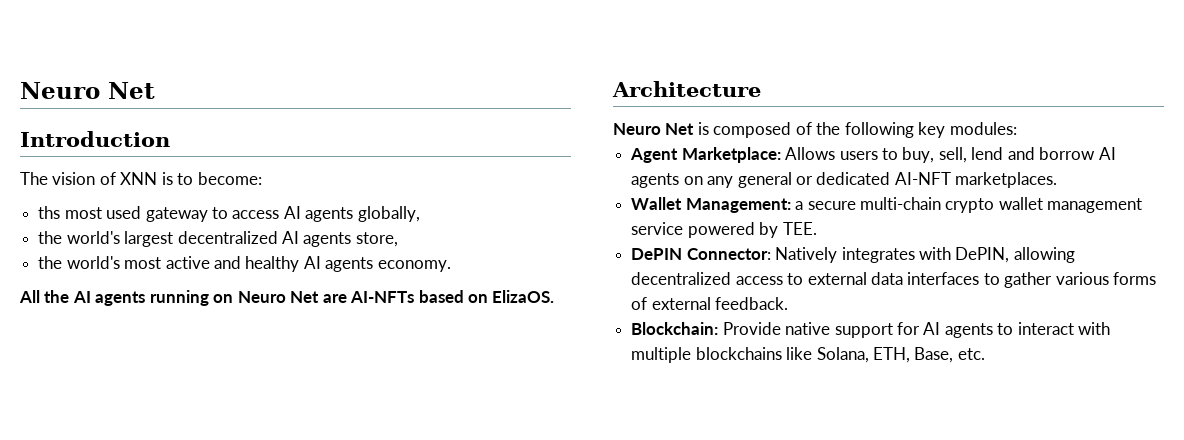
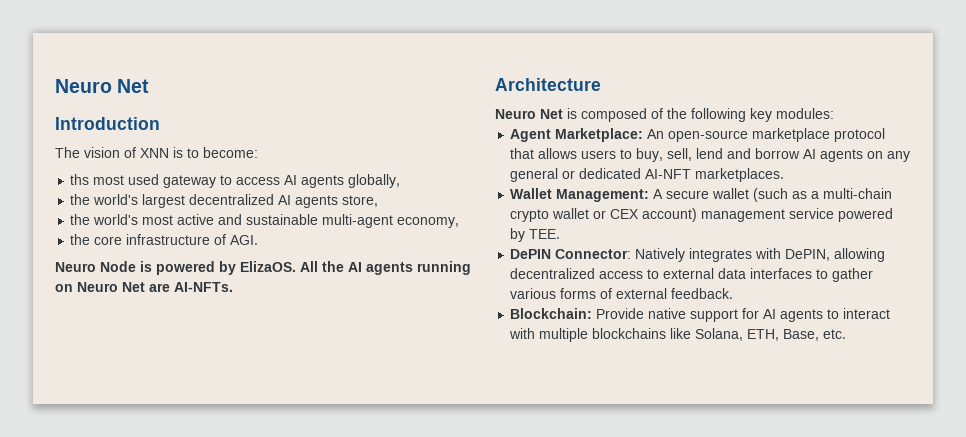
[245,256,451,272] healthy AI agents economy. // -> [246,214,460,228] [70,234,259,245] [55,261,296,275] sustainable multi-agent economy, // the core infrastructure of AGI. // Neuro Node is powered by ElizaOS.
[350,290,555,303] AI-NFTs based on ElizaOS. -> [174,282,233,292] AI-NFTs.
[785,147,836,160] Allows -> [647,128,886,142] [510,148,578,159] An open-source marketplace protocol that allows
[795,197,1043,213] a secure multi-chain crypto wallet -> [653,188,893,202] [510,208,698,222] A secure wallet (such as a multi-chain crypto wallet or CEX account)

